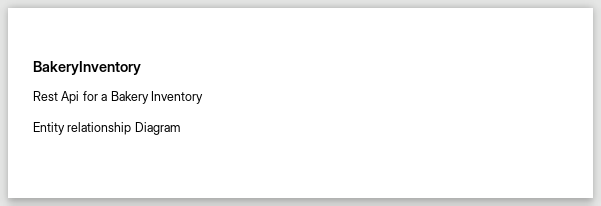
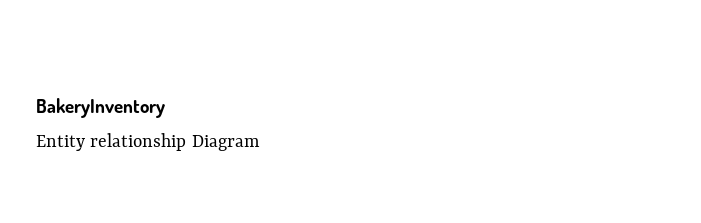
[33,91,203,104] // Rest Api for a Bakery Inventory -> (165, 108) none

